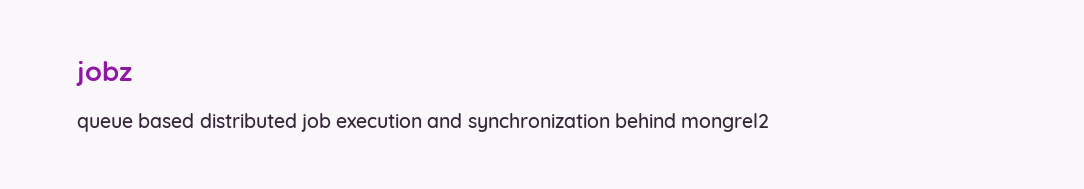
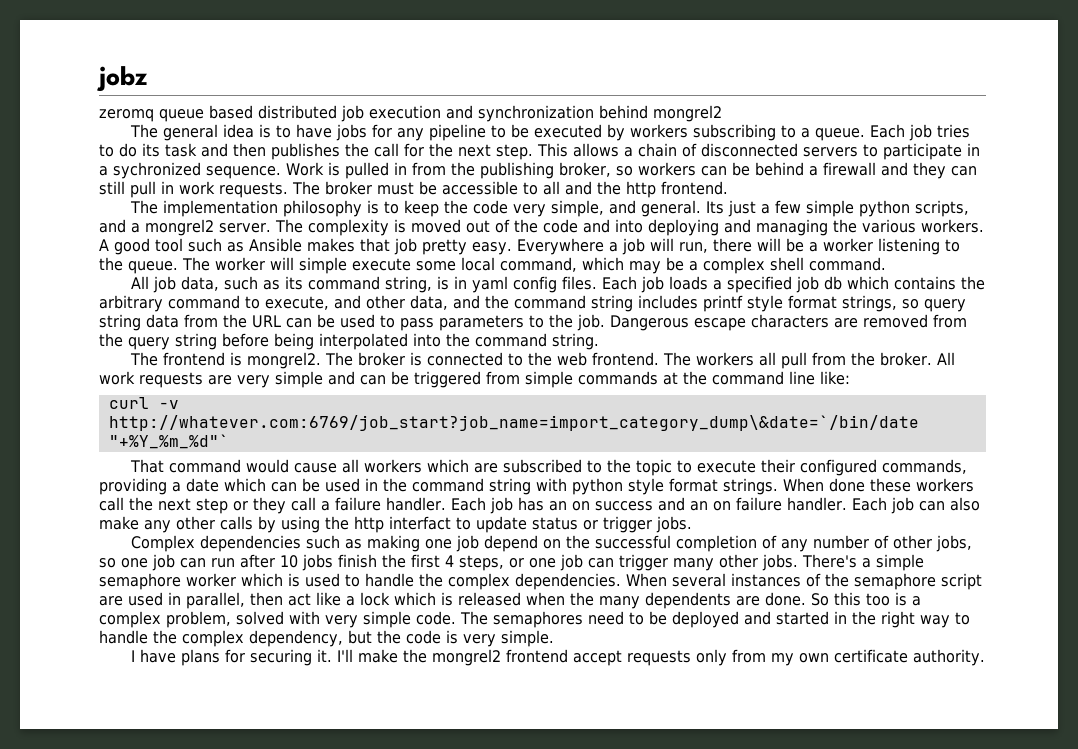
(132, 73) none -> [99,109,154,122] zeromq
(770, 122) none -> [129,124,970,141] [99,143,980,160] [99,162,977,179] [99,181,728,198] [129,200,969,217] [99,219,984,236] [99,238,960,255] [99,257,886,274] [130,276,985,293] [99,295,966,312] [99,314,967,331] [99,333,599,350] [129,352,955,369] [99,371,850,388] [108,397,179,409] [108,415,919,431] [108,434,229,449] [129,459,967,476] [99,478,974,495] [99,497,980,514] [99,516,692,533] [130,535,972,552] [99,554,924,571] [99,573,982,590] [99,592,921,609] [99,611,970,628] [99,630,554,647] [130,649,985,666] // The general idea is to have jobs for any pipeline to be executed by workers subscribing to a queue. Each job tries to do its task and then publishes the call for the next step. This allows a chain of disconnected servers to participate in a sychronized sequence. Work is pulled in from the publishing broker, so workers can be behind a firewall and they can still pull in work requests. The broker must be accessible to all and the http frontend. // The implementation philosophy is to keep the code very simple, and general. Its just a few simple python scripts, and a mongrel2 server. The complexity is moved out of the code and into deploying and managing the various workers. A good tool such as Ansible makes that job pretty easy. Everywhere a job will run, there will be a worker listening to the queue. The worker will simple execute some local command, which may be a complex shell command. // All job data, such as its command string, is in yaml config files. Each job loads a specified job db which contains the arbitrary command to execute, and other data, and the command string includes printf style format strings, so query string data from the URL can be used to pass parameters to the job. Dangerous escape characters are removed from the query string before being interpolated into the command string. // The frontend is mongrel2. The broker is connected to the web frontend. The workers all pull from the broker. All work requests are very simple and can be triggered from simple commands at the command line like: // curl -v http://whatever.com:6769/job_start?job_name=import_category_dump\&date=`/bin/date "+%Y_%m_%d"` // That command would cause all workers which are subscribed to the topic to execute their configured commands, providing a date which can be used in the command string with python style format strings. When done these workers call the next step or they call a failure handler. Each job has an on success and an on failure handler. Each job can also make any other calls by using the http interfact to update status or trigger jobs. // Complex dependencies such as making one job depend on the successful completion of any number of other jobs, so one job can run after 10 jobs finish the first 4 steps, or one job can trigger many other jobs. There's a simple semaphore worker which is used to handle the complex dependencies. When several instances of the semaphore script are used in parallel, then act like a lock which is released when the many dependents are done. So this too is a complex problem, solved with very simple code. The semaphores need to be deployed and started in the right way to handle the complex dependency, but the code is very simple. // I have plans for securing it. I'll make the mongrel2 frontend accept requests only from my own certificate authority.

